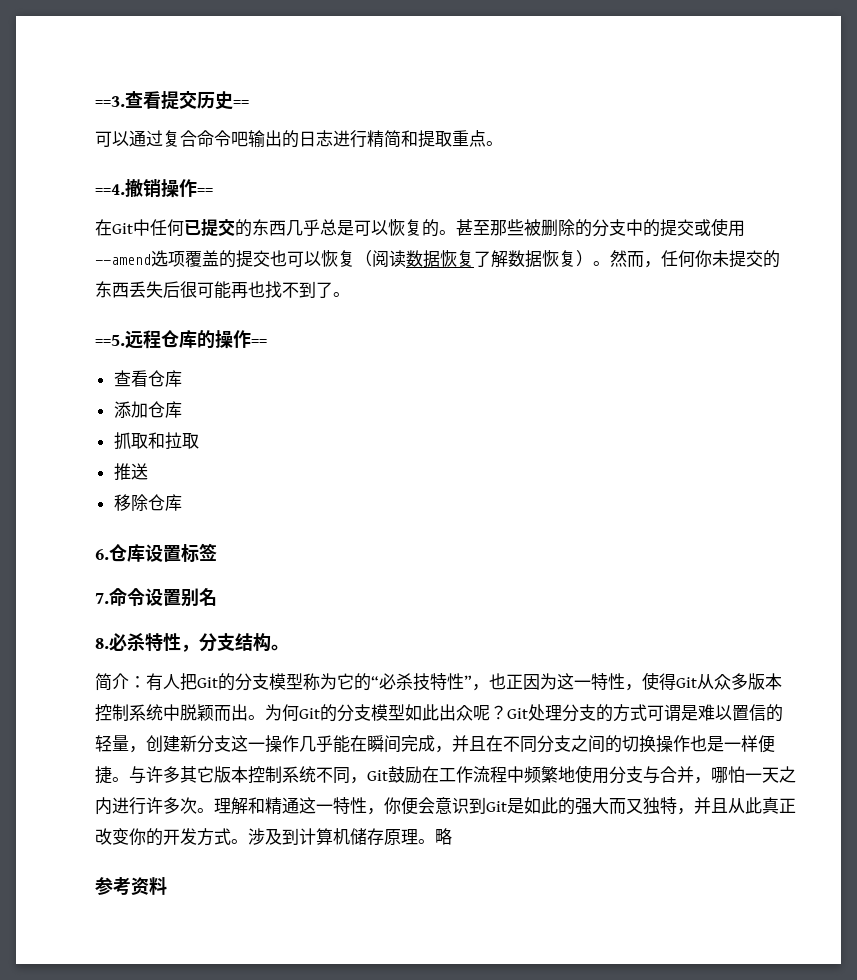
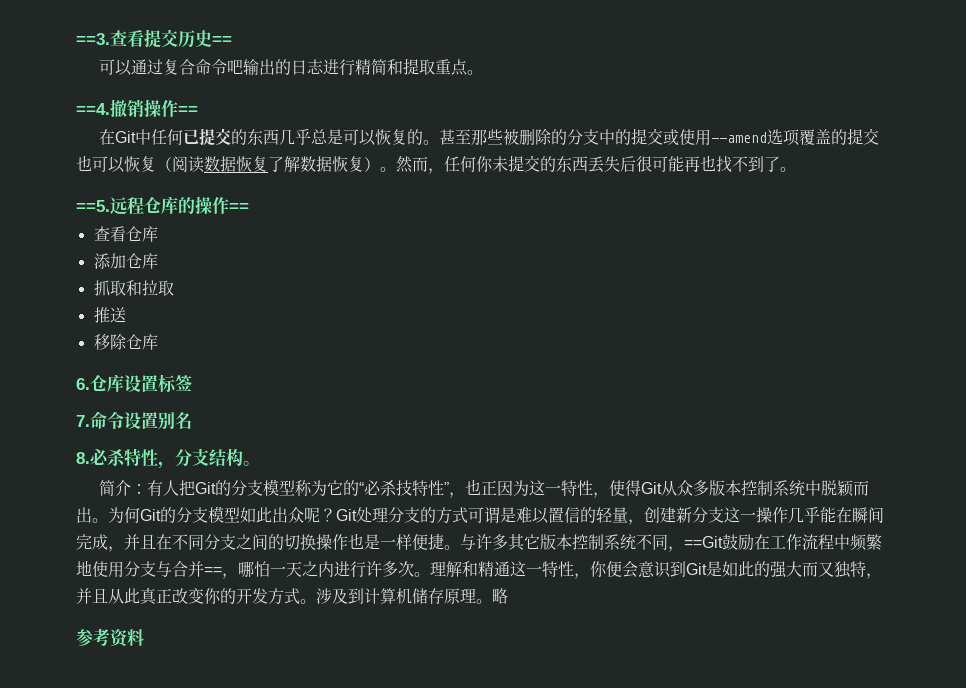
[367,770,388,781] Git -> [684,536,723,548] ==Git
(694, 774) none -> [204,567,222,575] ==

